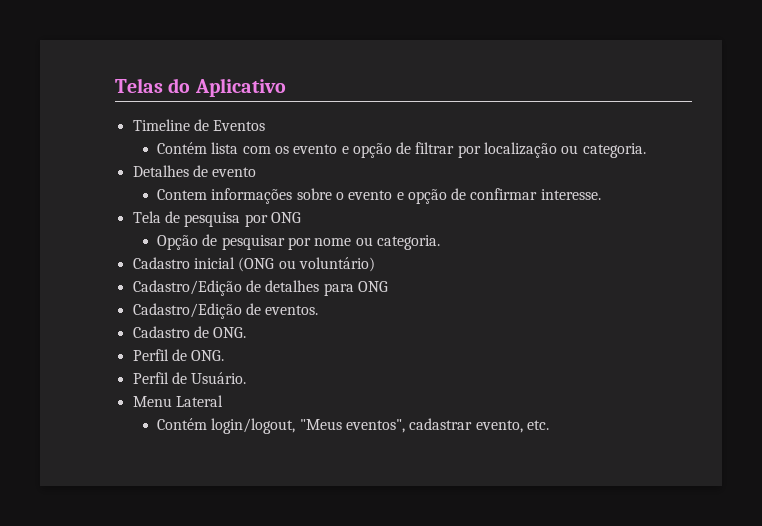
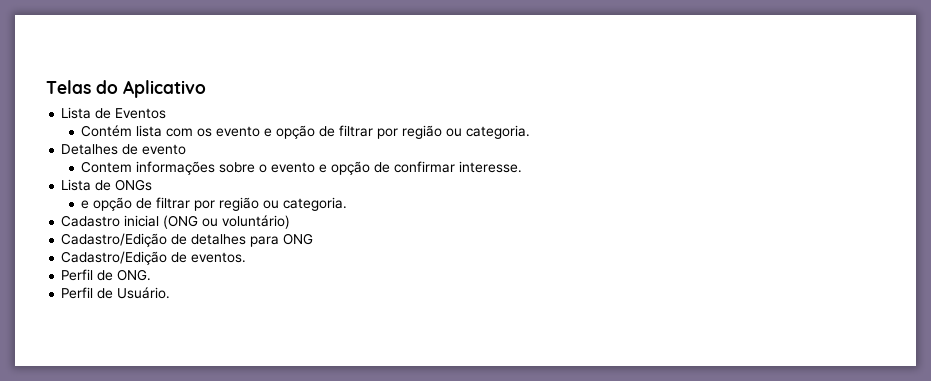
[132,119,190,131] Timeline -> [61,107,92,119] Lista
[484,142,558,158] localização -> [402,125,443,139] região
[132,211,301,227] [156,234,352,250] Tela de pesquisa por ONG // Opção de pesquisar por nome -> [61,179,153,191] [81,197,260,211] Lista de ONGs // e opção de filtrar por região
[132,326,247,338] // Cadastro de ONG. -> (247, 257) none
[132,395,223,407] [156,418,549,434] // Menu Lateral // Contém login/logout, "Meus eventos", cadastrar evento, etc. -> (171, 293) none

